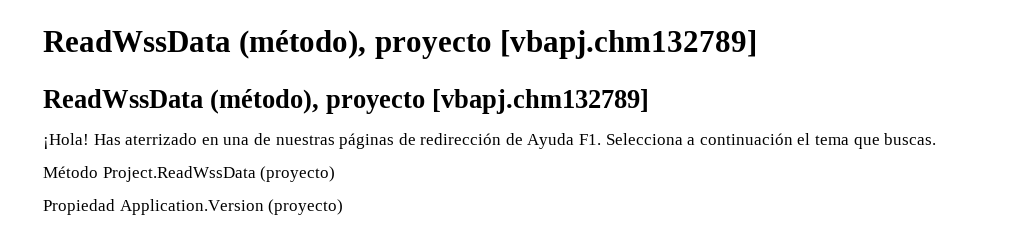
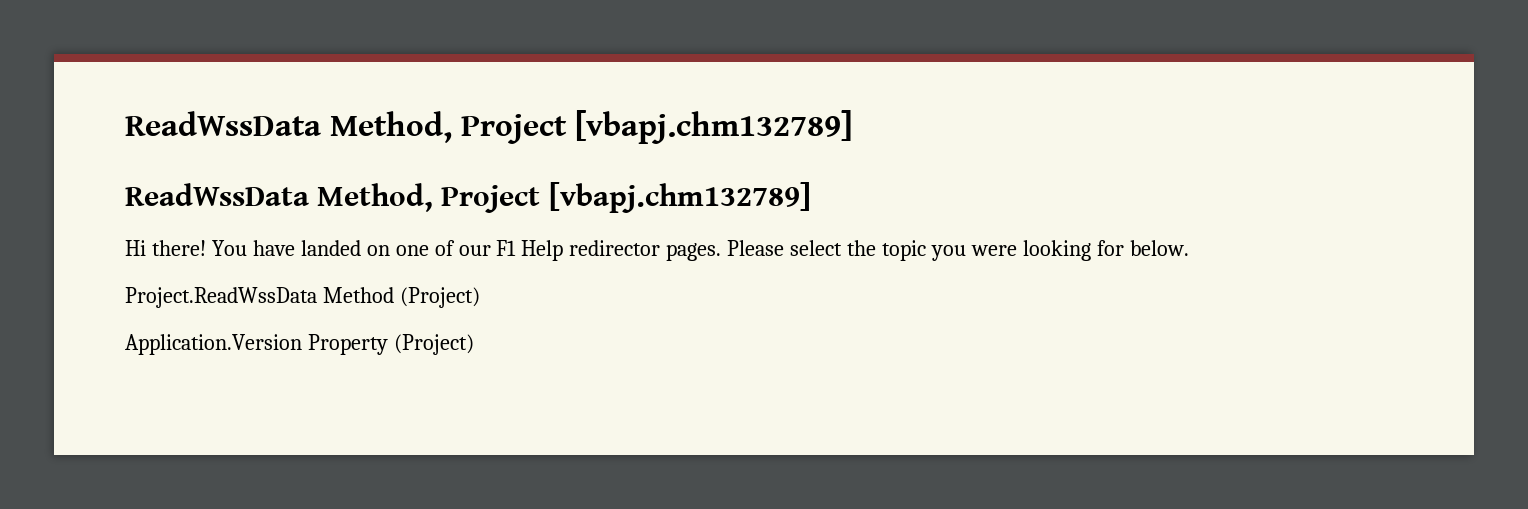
[43,30,492,59] ReadWssData (método), proyecto -> [125,111,567,144] ReadWssData Method, Project
[210,89,650,114] [43,133,937,149] [43,166,336,182] [43,199,344,215] (método), proyecto [vbapj.chm132789] // ¡Hola! Has aterrizado en una de nuestras páginas de redirección de Ayuda F1. Selecciona a continuación el tema que buscas. // Método Project.ReadWssData (proyecto) // Propiedad Application.Version (proyecto) -> [317,182,811,213] [125,240,1189,261] [125,287,480,308] [125,334,474,355] Method, Project [vbapj.chm132789] // Hi there! You have landed on one of our F1 Help redirector pages. Please select the topic you were looking for below. // Project.ReadWssData Method (Project) // Application.Version Property (Project)

